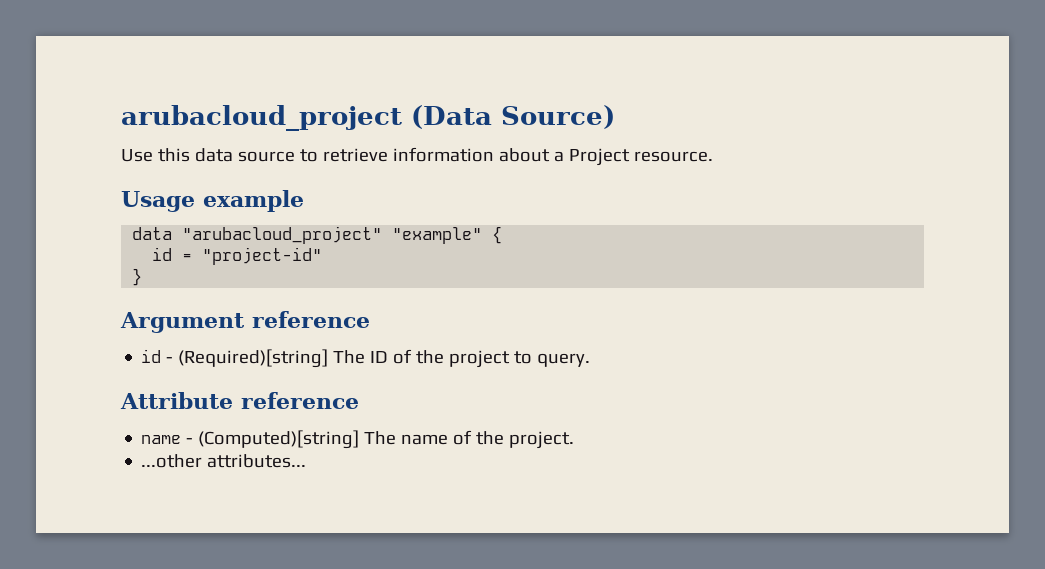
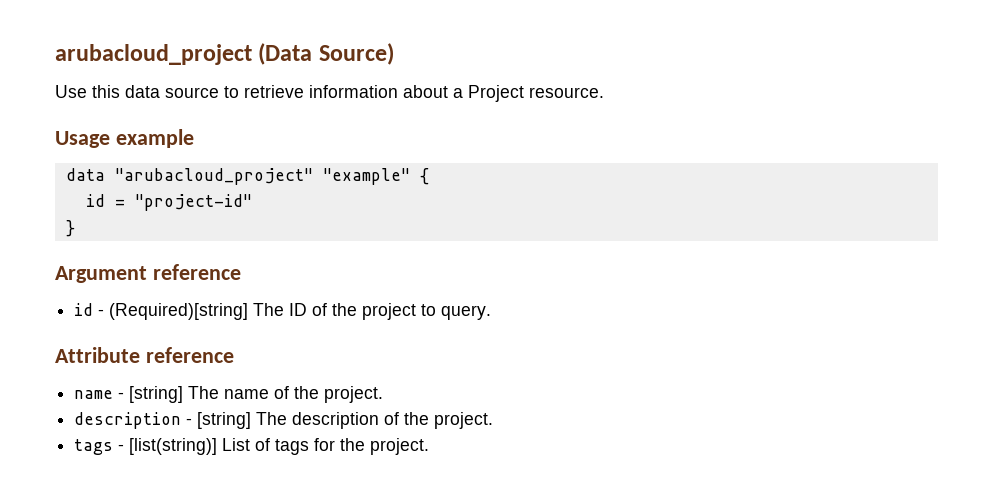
[198,430,360,449] (Computed)[string] -> [129,386,184,403] [string]
[141,454,307,468] ...other attributes... -> [74,412,494,429] [74,438,430,455] description - [string] The description of the project. // tags - [list(string)] List of tags for the project.

